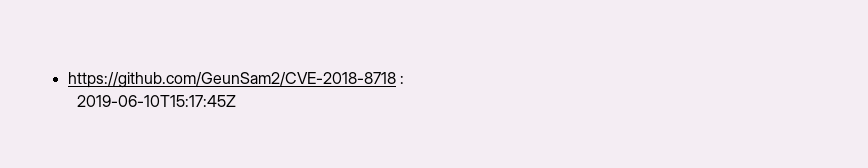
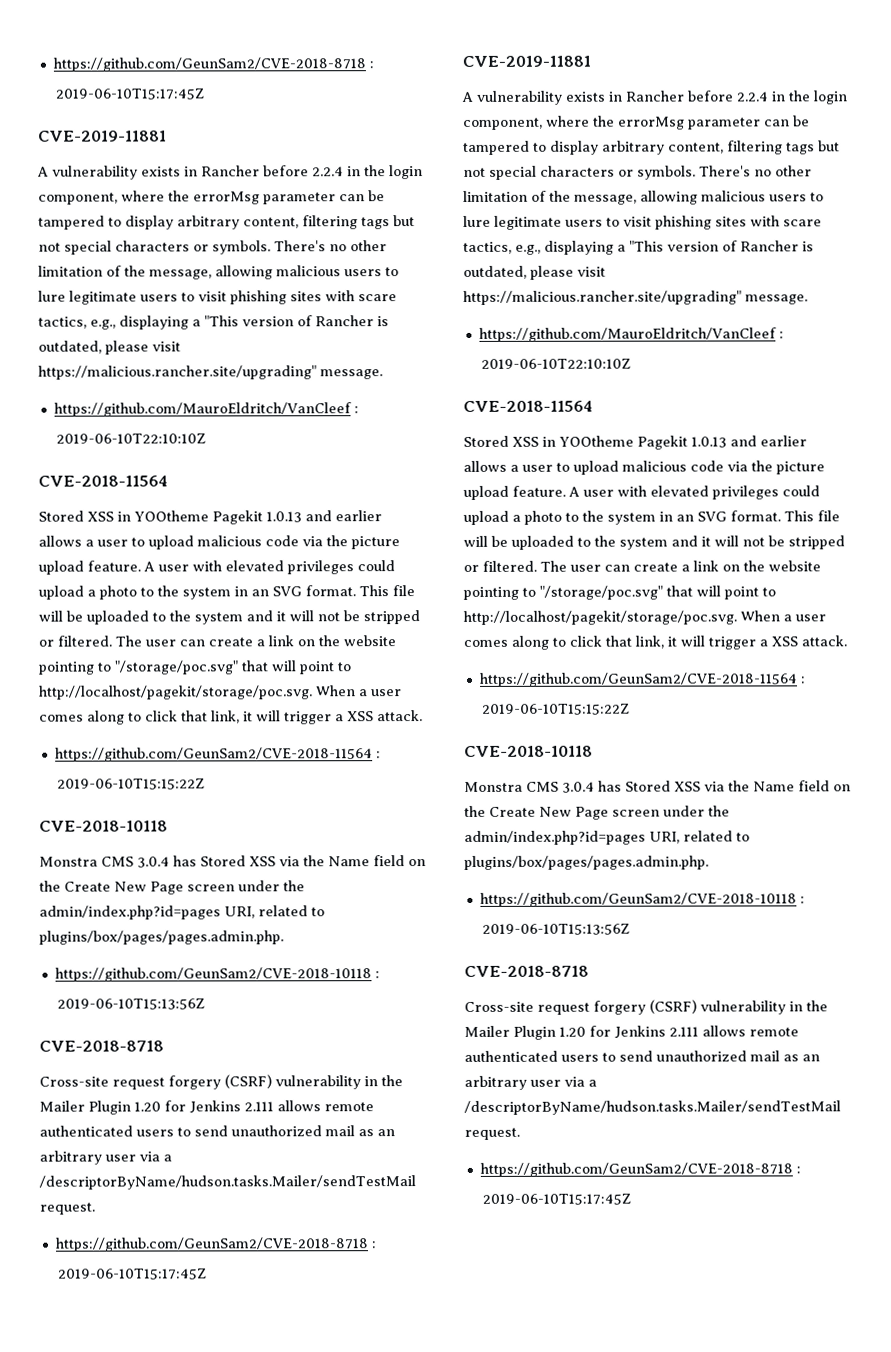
[67,72,404,88] [77,95,237,107] https://github.com/GeunSam2/CVE-2018-8718 : // 2019-06-10T15:17:45Z -> [52,57,374,72] [54,88,204,100] [38,130,167,142] [37,165,423,180] [38,190,385,205] [38,215,415,230] [38,240,387,255] [38,265,399,280] [38,290,397,305] [38,315,389,330] [38,340,181,355] [38,365,383,380] [53,402,359,417] [55,433,206,444] [38,475,168,487] [38,510,382,525] [38,535,400,550] [38,560,395,575] [38,585,415,600] [38,610,420,625] [38,635,396,647] [38,660,351,675] [39,685,402,700] [39,710,423,725] [54,747,381,762] [56,778,205,790] [39,820,168,832] [39,855,426,868] [39,880,305,895] [39,905,325,920] [39,930,284,945] [54,967,380,982] [56,998,205,1010] [39,1040,164,1052] [39,1074,403,1090] [39,1100,374,1115] [39,1125,395,1137] [39,1150,172,1165] [39,1175,416,1190] [39,1202,95,1215] [54,1237,376,1252] [57,1268,207,1280] [462,55,591,67] [461,90,848,105] [463,115,810,130] [463,140,840,155] [463,165,812,180] [463,190,824,205] [463,215,822,230] [463,240,814,255] [463,265,606,280] [463,290,808,305] [478,327,784,342] [480,358,631,369] [463,400,593,412] [463,435,807,450] [463,460,825,475] [463,485,820,500] [463,510,840,525] [463,535,845,550] [463,560,821,572] [463,585,776,600] [463,610,826,625] [463,635,847,650] [478,672,806,687] [481,703,630,715] [464,745,593,757] [464,780,851,793] [464,805,730,820] [464,830,750,845] [464,855,709,870] [479,892,805,907] [481,923,630,935] [464,965,589,977] [464,999,828,1015] [464,1025,799,1040] [464,1050,820,1062] [464,1075,597,1090] [464,1100,841,1115] [464,1127,520,1140] [479,1162,801,1177] [481,1193,631,1205] https://github.com/GeunSam2/CVE-2018-8718 : // 2019-06-10T15:17:45Z // CVE-2019-11881 // A vulnerability exists in Rancher before 2.2.4 in the login component, where the errorMsg parameter can be tampered to display arbitrary content, filtering tags but not special characters or symbols. There's no other limitation of the message, allowing malicious users to lure legitimate users to visit phishing sites with scare tactics, e.g., displaying a "This version of Rancher is outdated, please visit https://malicious.rancher.site/upgrading" message. // https://github.com/MauroEldritch/VanCleef : // 2019-06-10T22:10:10Z // CVE-2018-11564 // Stored XSS in YOOtheme Pagekit 1.0.13 and earlier allows a user to upload malicious code via the picture upload feature. A user with elevated privileges could upload a photo to the system in an SVG format. This file will be uploaded to the system and it will not be stripped or filtered. The user can create a link on the website pointing to "/storage/poc.svg" that will point to http://localhost/pagekit/storage/poc.svg. When a user comes along to click that link, it will trigger a XSS attack. // https://github.com/GeunSam2/CVE-2018-11564 : // 2019-06-10T15:15:22Z // CVE-2018-10118 // Monstra CMS 3.0.4 has Stored XSS via the Name field on the Create New Page screen under the admin/index.php?id=pages URI, related to plugins/box/pages/pages.admin.php. // https://github.com/GeunSam2/CVE-2018-10118 : // 2019-06-10T15:13:56Z // CVE-2018-8718 // Cross-site request forgery (CSRF) vulnerability in the Mailer Plugin 1.20 for Jenkins 2.111 allows remote authenticated users to send unauthorized mail as an arbitrary user via a /descriptorByName/hudson.tasks.Mailer/sendTestMail request. // https://github.com/GeunSam2/CVE-2018-8718 : // 2019-06-10T15:17:45Z // CVE-2019-11881 // A vulnerability exists in Rancher before 2.2.4 in the login component, where the errorMsg parameter can be tampered to display arbitrary content, filtering tags but not special characters or symbols. There's no other limitation of the message, allowing malicious users to lure legitimate users to visit phishing sites with scare tactics, e.g., displaying a "This version of Rancher is outdated, please visit https://malicious.rancher.site/upgrading" message. // https://github.com/MauroEldritch/VanCleef : // 2019-06-10T22:10:10Z // CVE-2018-11564 // Stored XSS in YOOtheme Pagekit 1.0.13 and earlier allows a user to upload malicious code via the picture upload feature. A user with elevated privileges could upload a photo to the system in an SVG format. This file will be uploaded to the system and it will not be stripped or filtered. The user can create a link on the website pointing to "/storage/poc.svg" that will point to http://localhost/pagekit/storage/poc.svg. When a user comes along to click that link, it will trigger a XSS attack. // https://github.com/GeunSam2/CVE-2018-11564 : // 2019-06-10T15:15:22Z // CVE-2018-10118 // Monstra CMS 3.0.4 has Stored XSS via the Name field on the Create New Page screen under the admin/index.php?id=pages URI, related to plugins/box/pages/pages.admin.php. // https://github.com/GeunSam2/CVE-2018-10118 : // 2019-06-10T15:13:56Z // CVE-2018-8718 // Cross-site request forgery (CSRF) vulnerability in the Mailer Plugin 1.20 for Jenkins 2.111 allows remote authenticated users to send unauthorized mail as an arbitrary user via a /descriptorByName/hudson.tasks.Mailer/sendTestMail request. // https://github.com/GeunSam2/CVE-2018-8718 : // 2019-06-10T15:17:45Z

